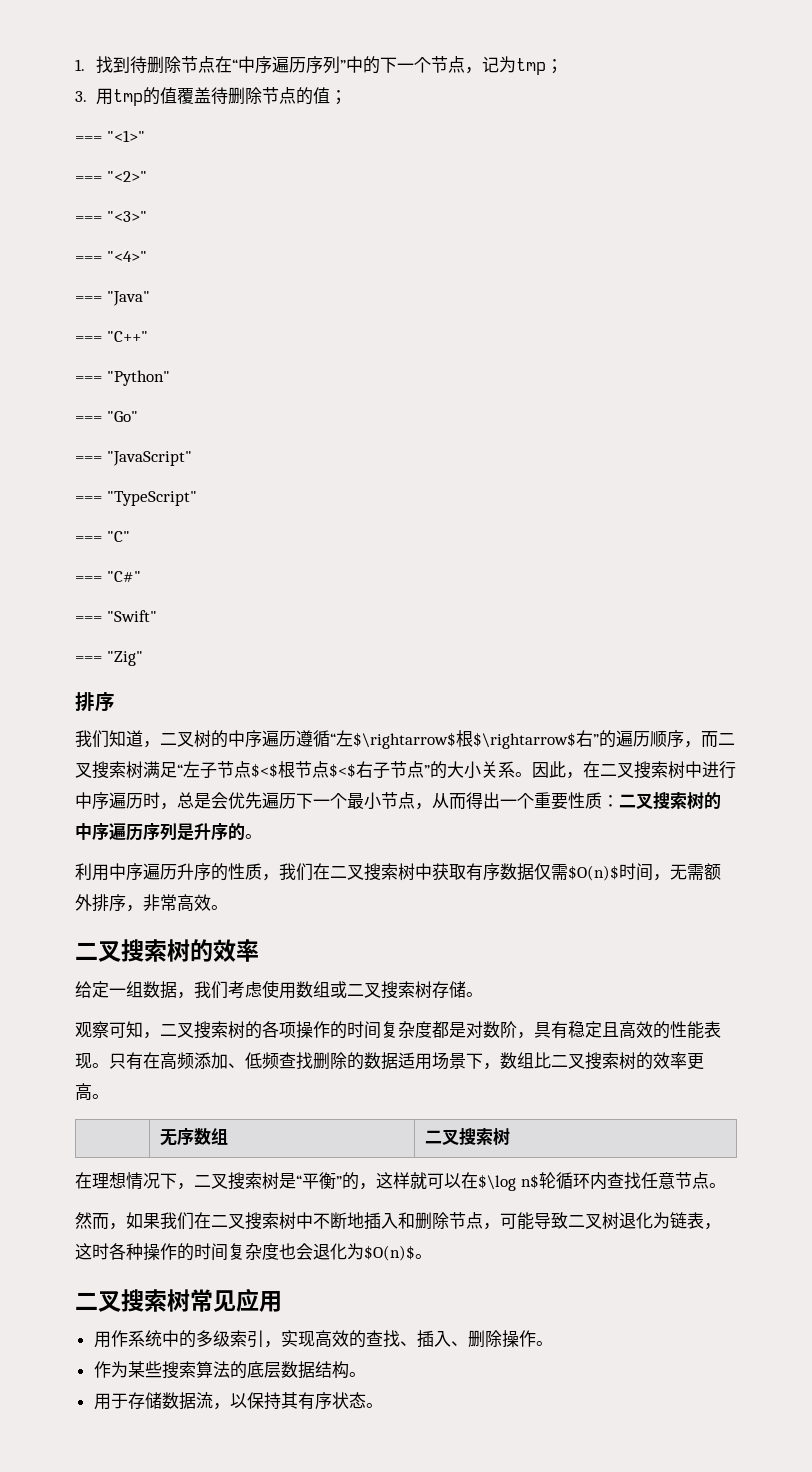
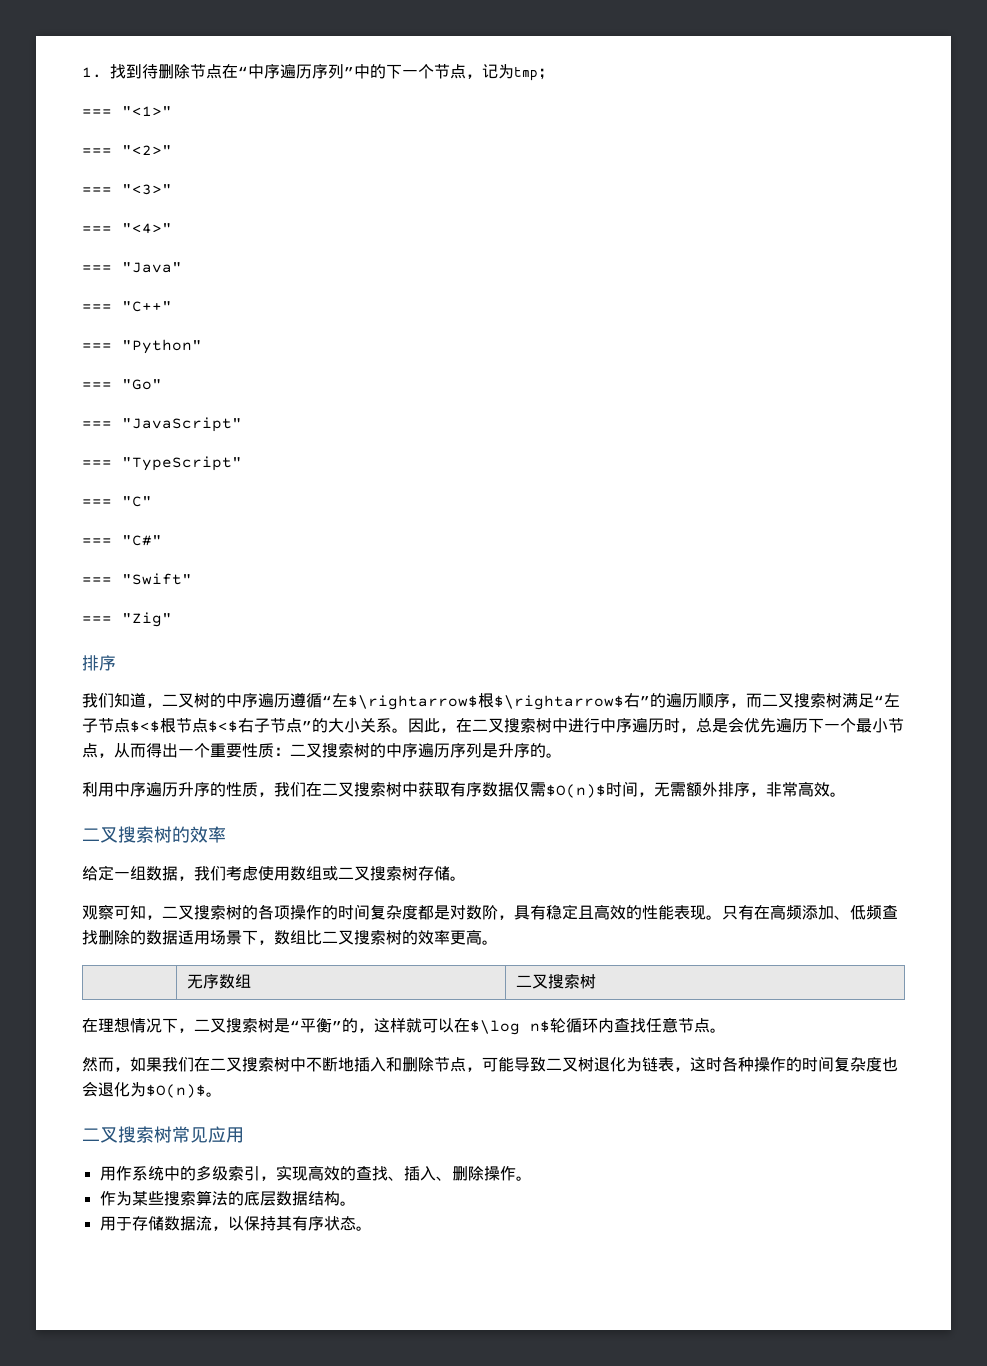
[75,87,348,106] // 3.用tmp的值覆盖待删除节点的值； -> (555, 74) none

